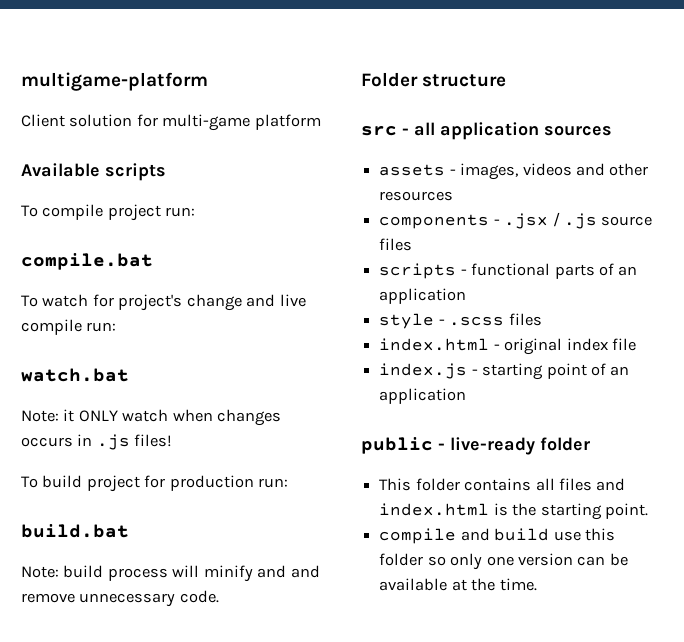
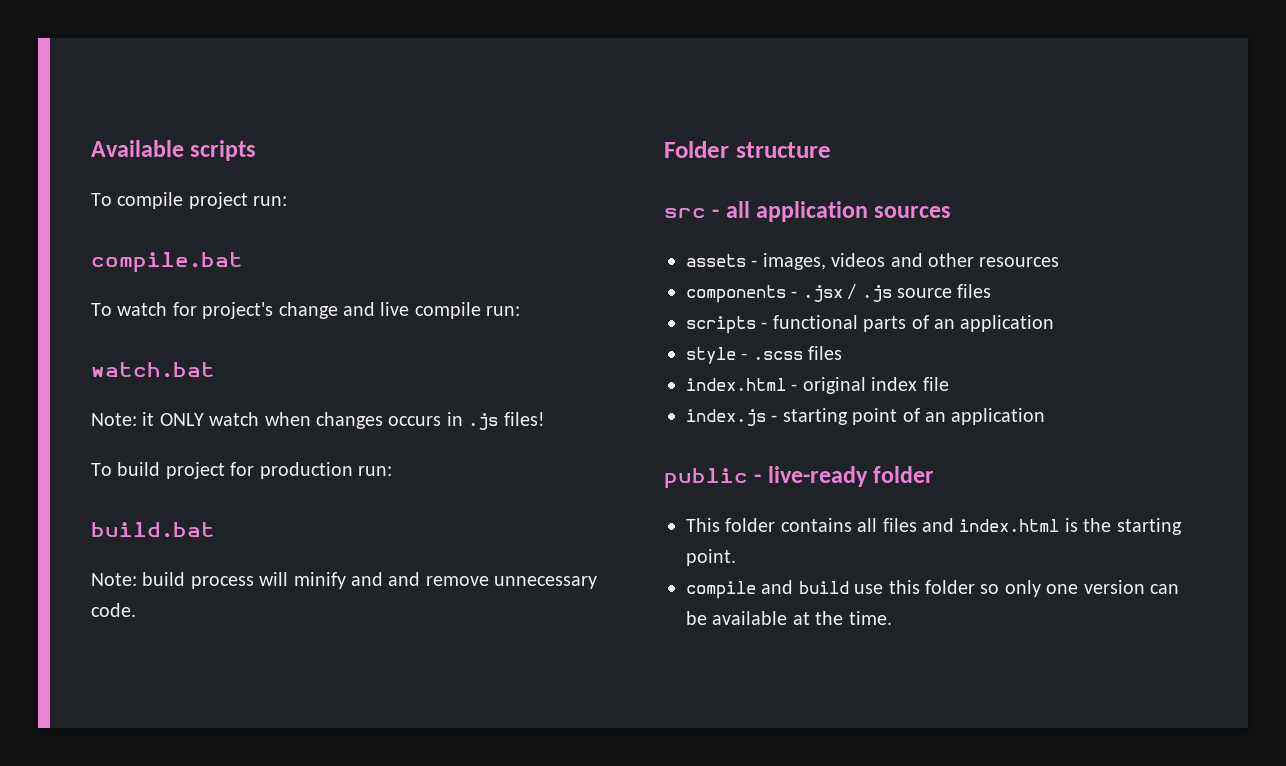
[21,72,208,91] [21,114,321,131] multigame-platform // Client solution for multi-game platform // -> (91, 148) none

